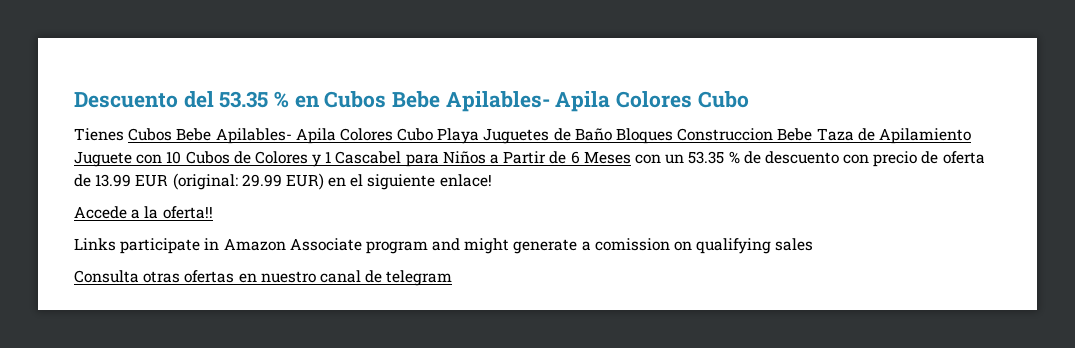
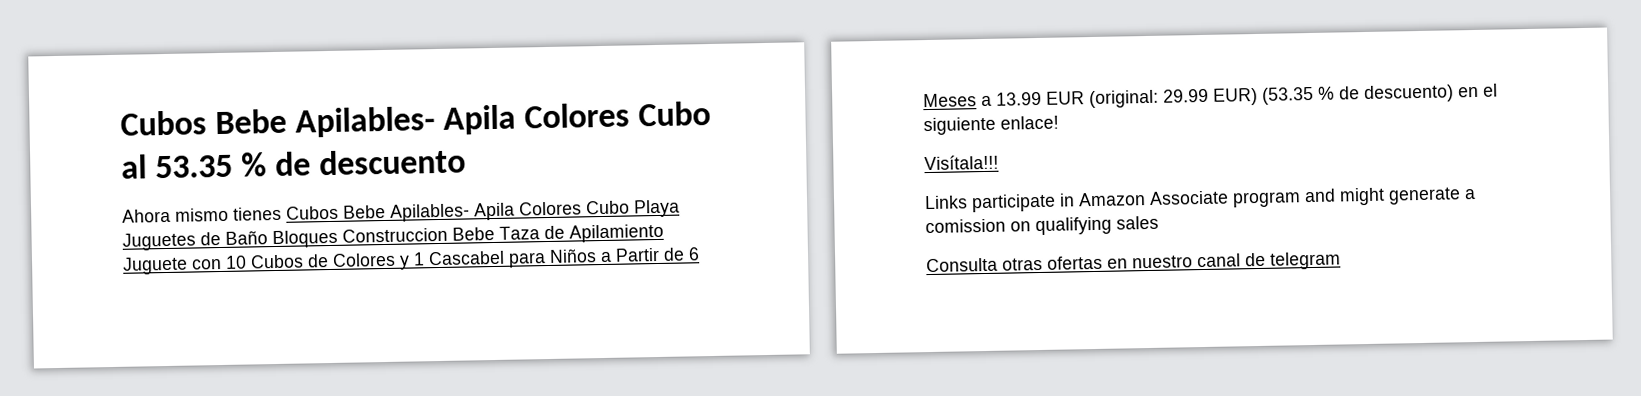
[74,91,749,112] [74,128,124,141] Descuento del 53.35 % en Cubos Bebe Apilables- Apila Colores Cubo // Tienes -> [120,100,712,138] [121,148,467,179] [122,206,282,223] Cubos Bebe Apilables- Apila Colores Cubo al 53.35 % de descuento // Ahora mismo tienes
[634,151,985,167] [74,174,91,187] con un 53.35 % de descuento con precio de oferta de -> [981,95,992,107] a
(324, 181) none -> [1262,84,1454,105] (53.35 % de descuento)
[74,206,213,219] Accede a la oferta!! -> [924,154,999,171] Visítala!!!

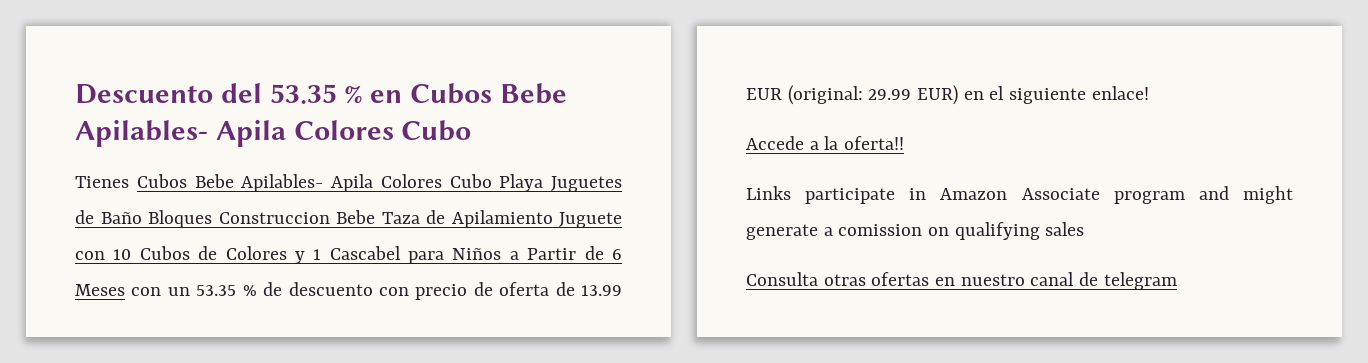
[120,100,712,138] [121,148,467,179] [122,206,282,223] Cubos Bebe Apilables- Apila Colores Cubo al 53.35 % de descuento // Ahora mismo tienes -> [75,83,567,104] [75,120,472,147] [75,176,129,188] Descuento del 53.35 % en Cubos Bebe Apilables- Apila Colores Cubo // Tienes
[981,95,992,107] a -> [131,282,575,300] con un 53.35 % de descuento con precio de oferta de
[1262,84,1454,105] (53.35 % de descuento) -> (959, 95) none
[924,154,999,171] Visítala!!! -> [746,136,905,150] Accede a la oferta!!

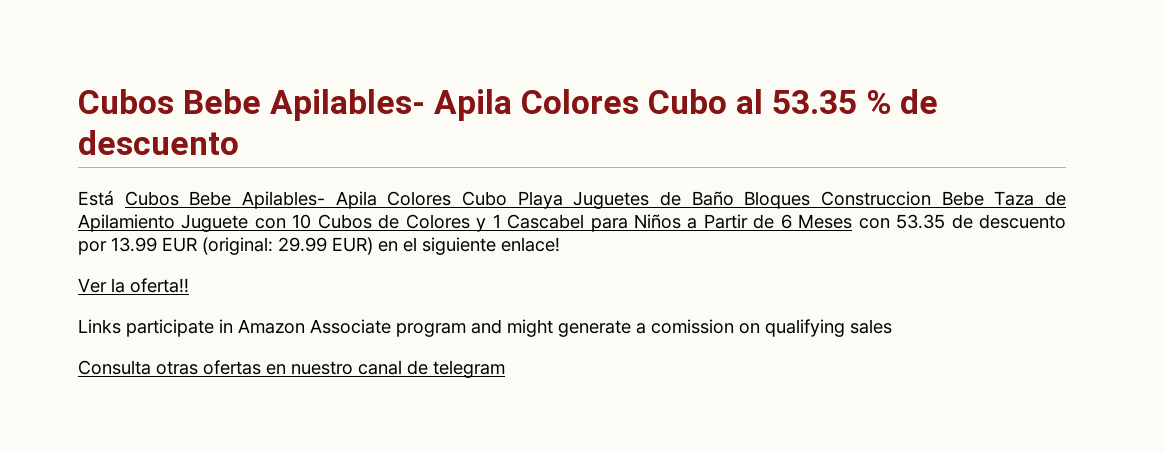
[75,83,567,104] [75,120,472,147] [75,176,129,188] Descuento del 53.35 % en Cubos Bebe Apilables- Apila Colores Cubo // Tienes -> [78,89,939,121] [78,130,239,155] [78,190,114,206] Cubos Bebe Apilables- Apila Colores Cubo al 53.35 % de descuento // Está
[167,282,575,300] un 53.35 % de descuento con precio de oferta de -> [896,214,1067,229] [78,241,107,255] 53.35 de descuento por
[746,136,819,150] Accede a -> [78,278,107,293] Ver

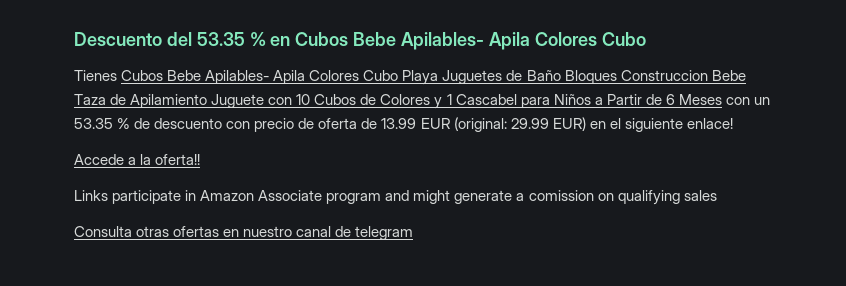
[78,89,939,121] [78,130,239,155] [78,190,114,206] Cubos Bebe Apilables- Apila Colores Cubo al 53.35 % de descuento // Está -> [74,32,646,50] [74,70,117,81] Descuento del 53.35 % en Cubos Bebe Apilables- Apila Colores Cubo // Tienes
[896,214,1067,229] [78,241,107,255] 53.35 de descuento por -> [753,97,770,105] [74,118,378,132] un 53.35 % de descuento con precio de oferta de
[78,278,107,293] Ver -> [74,154,137,165] Accede a

